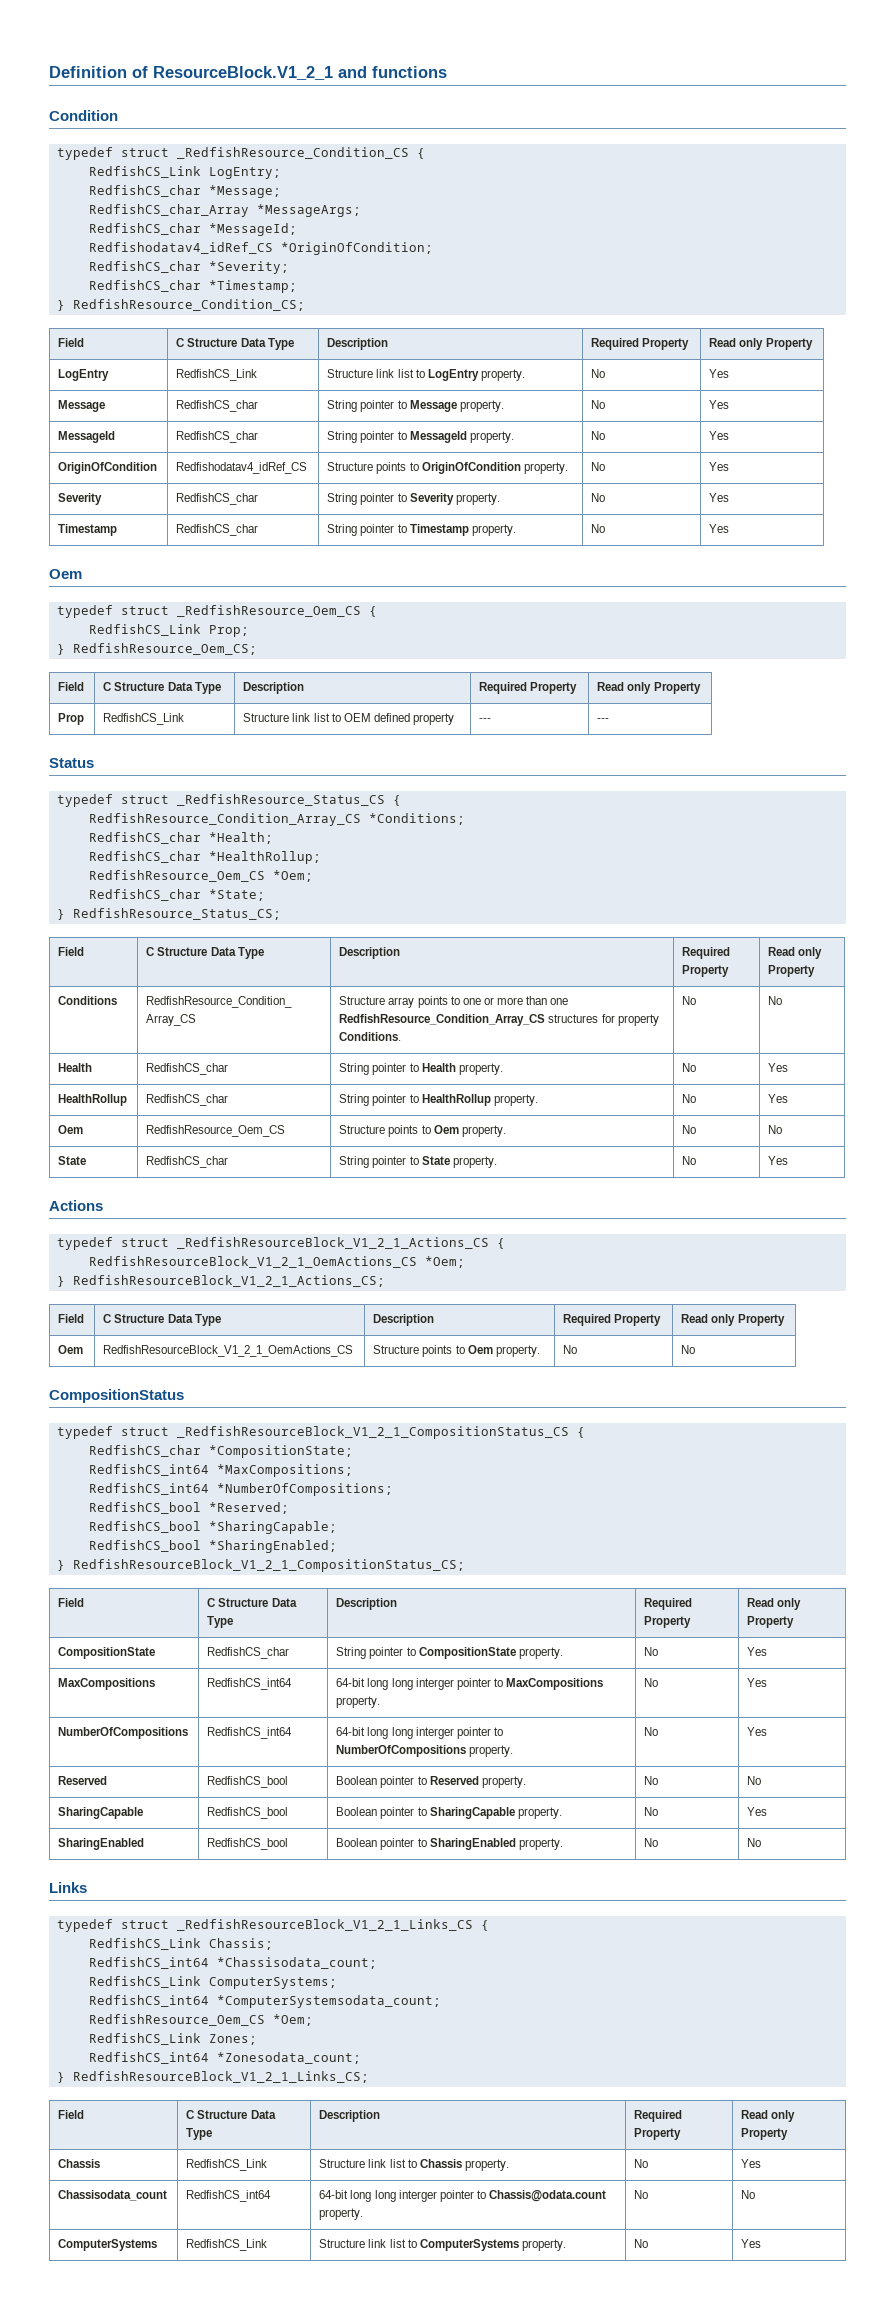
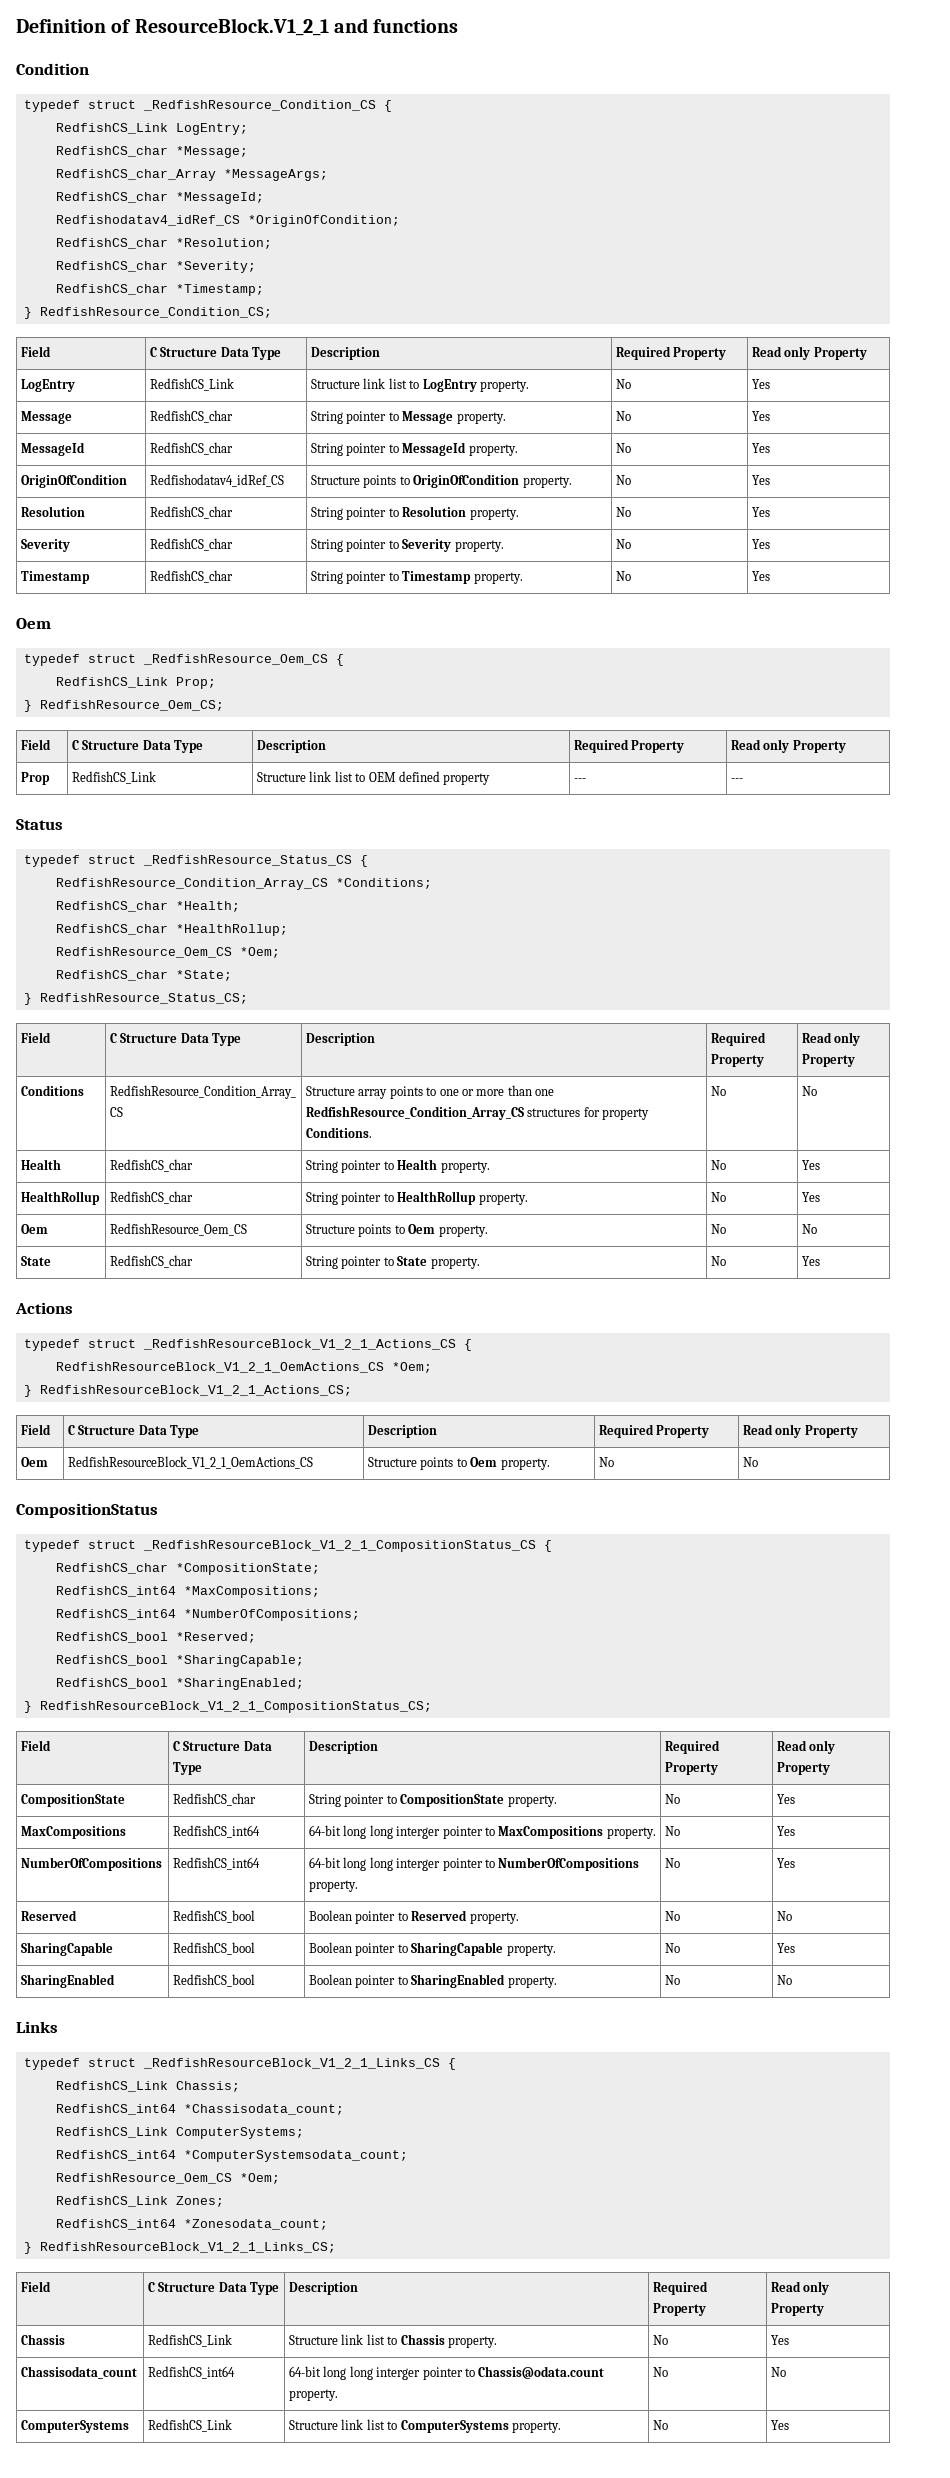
(433, 248) none -> [55,238,272,249] // RedfishCS_char *Resolution;
(730, 466) none -> [21,506,86,517] [150,506,234,519] [311,506,519,520] [616,507,632,517] [752,507,771,517] // Resolution | RedfishCS_char | String pointer to Resolution property. | No | Yes

